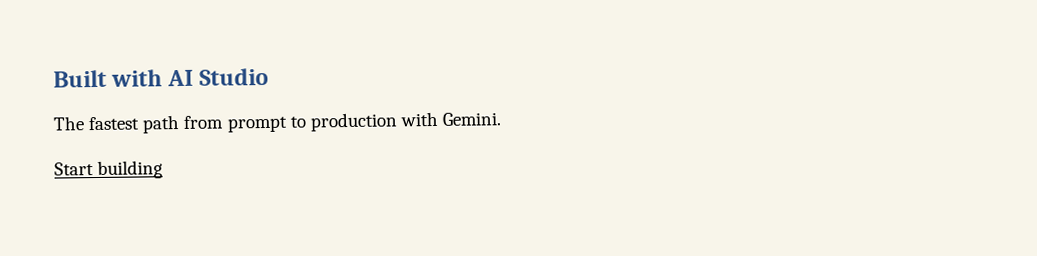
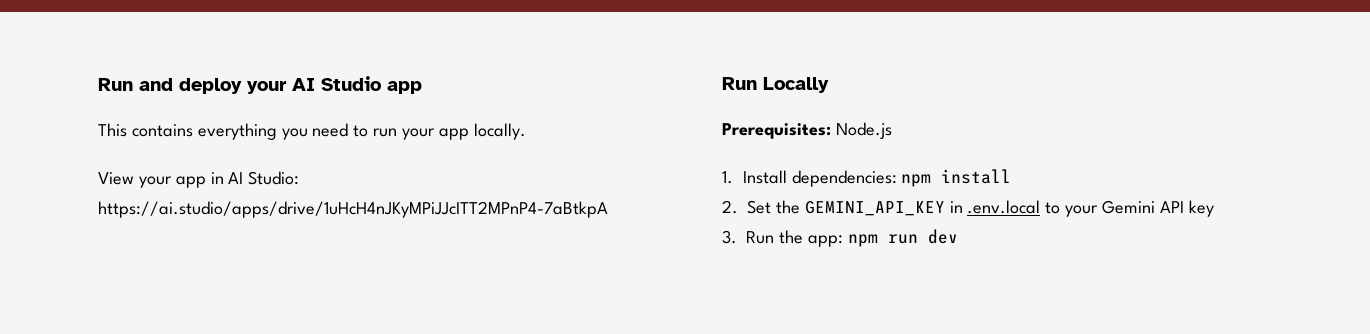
[53,67,270,88] [53,111,502,134] [54,160,164,179] Built with AI Studio // The fastest path from prompt to production with Gemini. // Start building -> [98,76,422,94] [98,123,526,140] [98,171,300,188] [98,201,608,218] [722,77,829,93] [722,122,892,139] [722,169,1012,187] [722,200,1214,217] [722,229,958,247] Run and deploy your AI Studio app // This contains everything you need to run your app locally. // View your app in AI Studio: https://ai.studio/apps/drive/1uHcH4nJKyMPiJJcITT2MPnP4-7aBtkpA // Run Locally // Prerequisites: Node.js // 1. Install dependencies: npm install // 2. Set the GEMINI_API_KEY in .env.local to your Gemini API key // 3. Run the app: npm run dev

